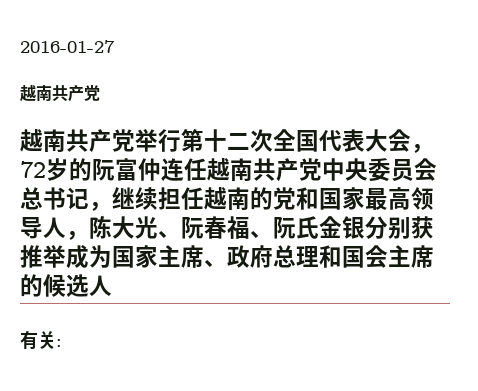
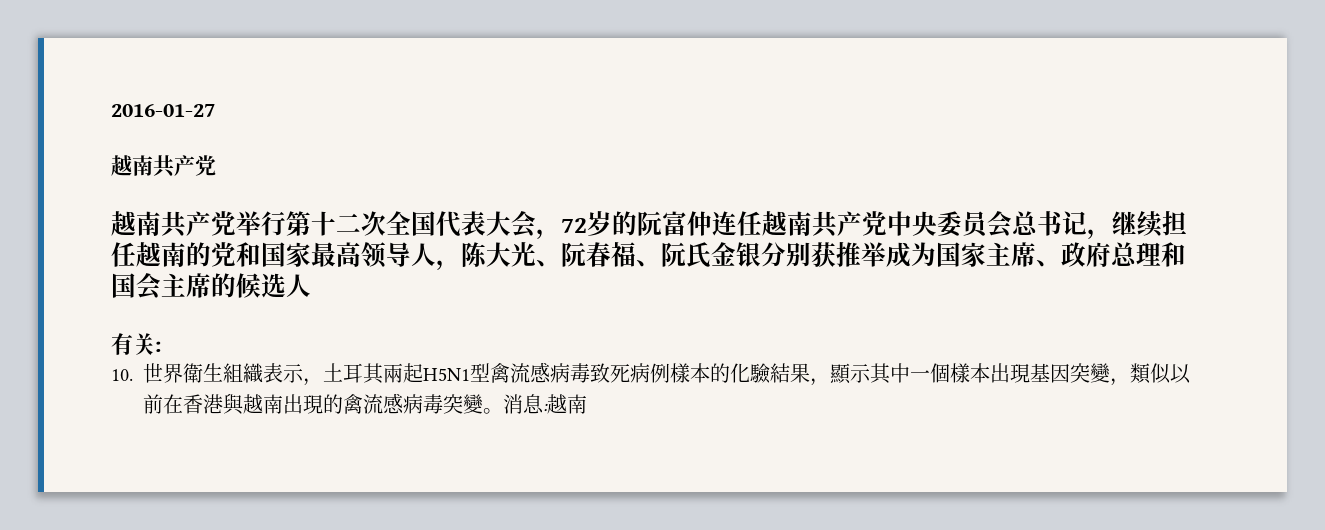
(62, 343) none -> [111,362,1191,386] [143,393,587,415] // 10.世界衛生組織表示，土耳其兩起H5N1型禽流感病毒致死病例樣本的化驗結果，顯示其中一個樣本出現基因突變，類似以前在香港與越南出現的禽流感病毒突變。消息:越南

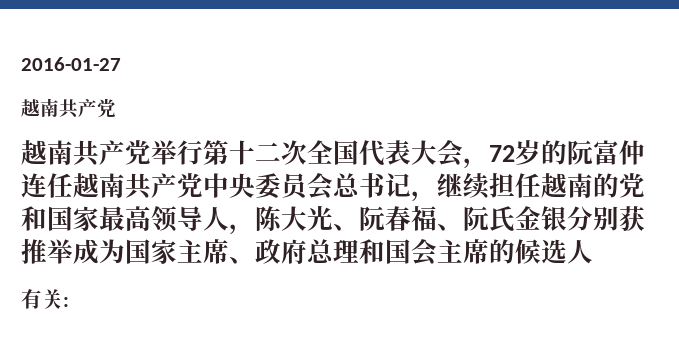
[111,362,1191,386] [143,393,587,415] // 10.世界衛生組織表示，土耳其兩起H5N1型禽流感病毒致死病例樣本的化驗結果，顯示其中一個樣本出現基因突變，類似以前在香港與越南出現的禽流感病毒突變。消息:越南 -> (69, 302) none

